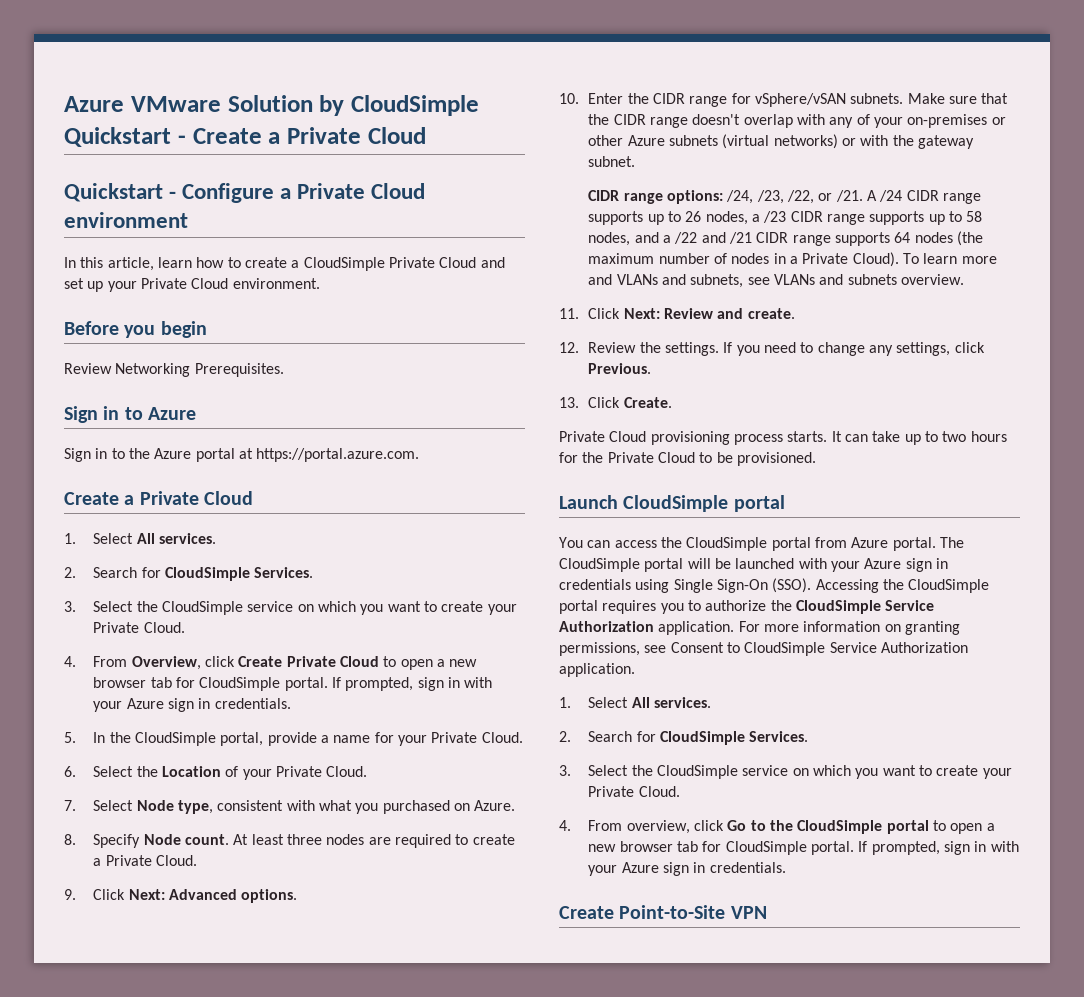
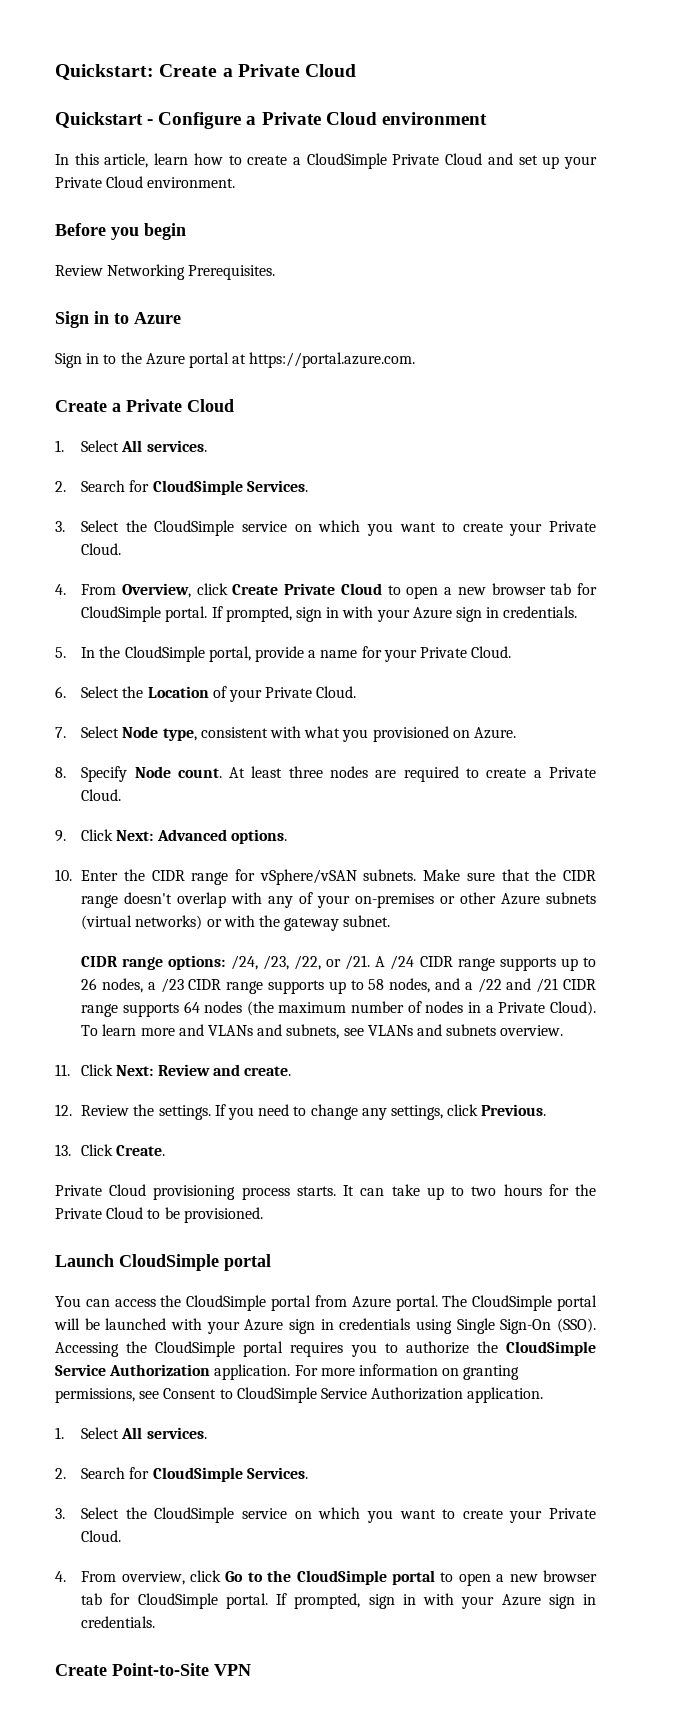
[64,95,479,116] [64,127,186,147] Azure VMware Solution by CloudSimple Quickstart - -> [55,64,154,80] Quickstart:
[382,800,450,814] purchased -> [372,726,449,742] provisioned

